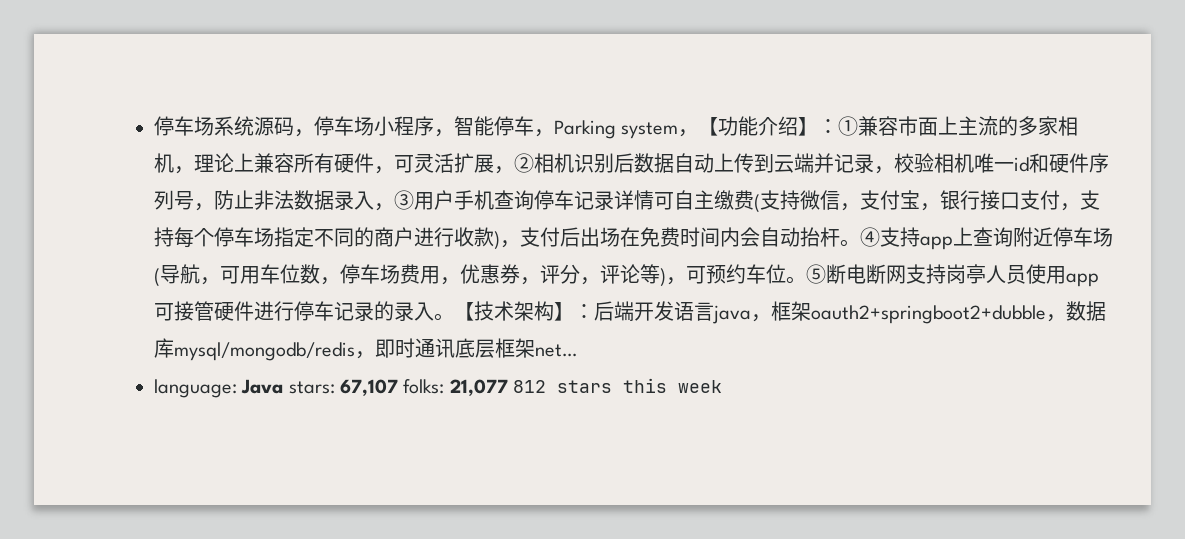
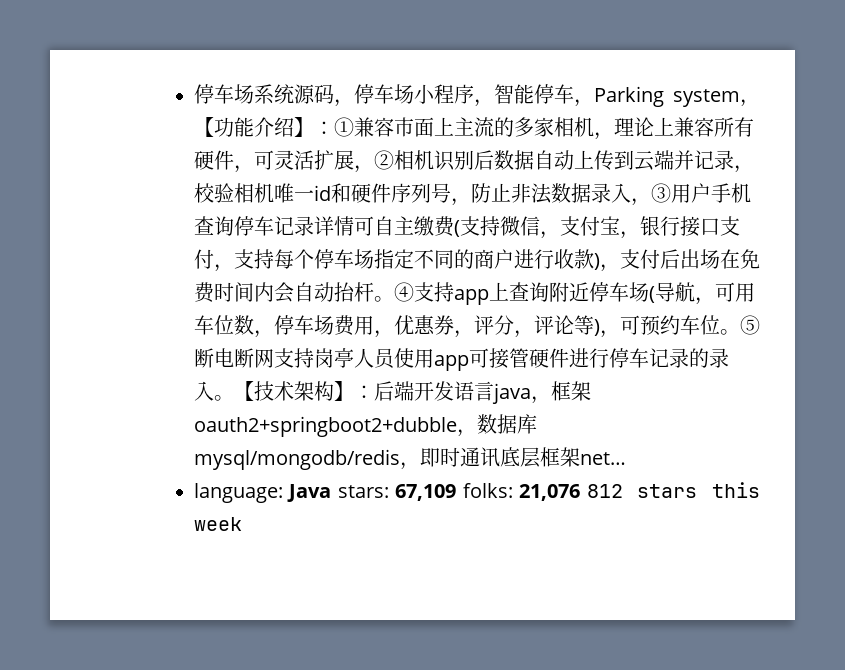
[339,379,508,396] 67,107 folks: 21,077 -> [395,483,581,501] 67,109 folks: 21,076

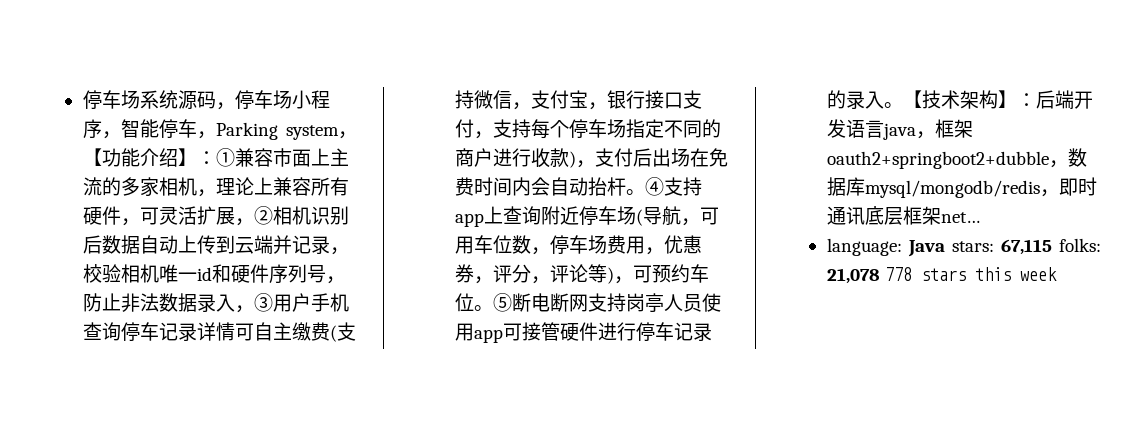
[395,483,623,501] 67,109 folks: 21,076 812 -> [1000,238,1101,255] [826,267,912,284] 67,115 folks: 21,078 778

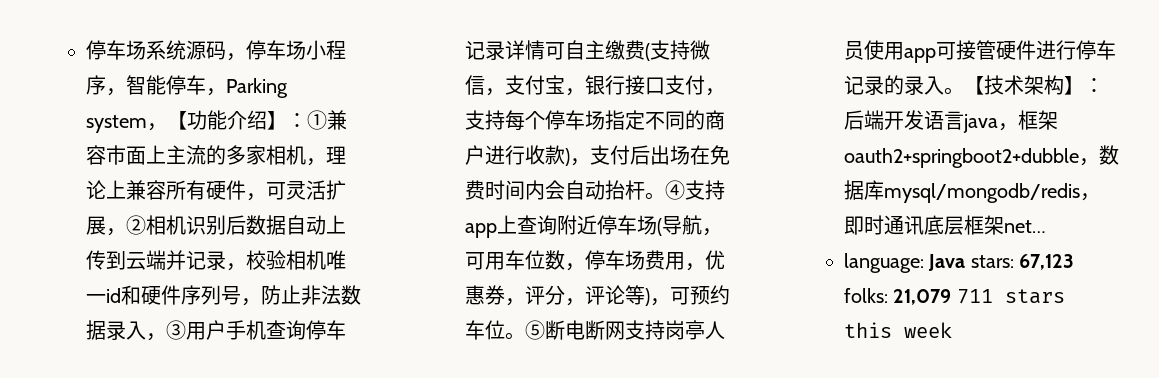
[1000,238,1101,255] [826,267,912,284] 67,115 folks: 21,078 778 -> [1019,254,1075,270] [843,288,993,305] 67,123 folks: 21,079 711

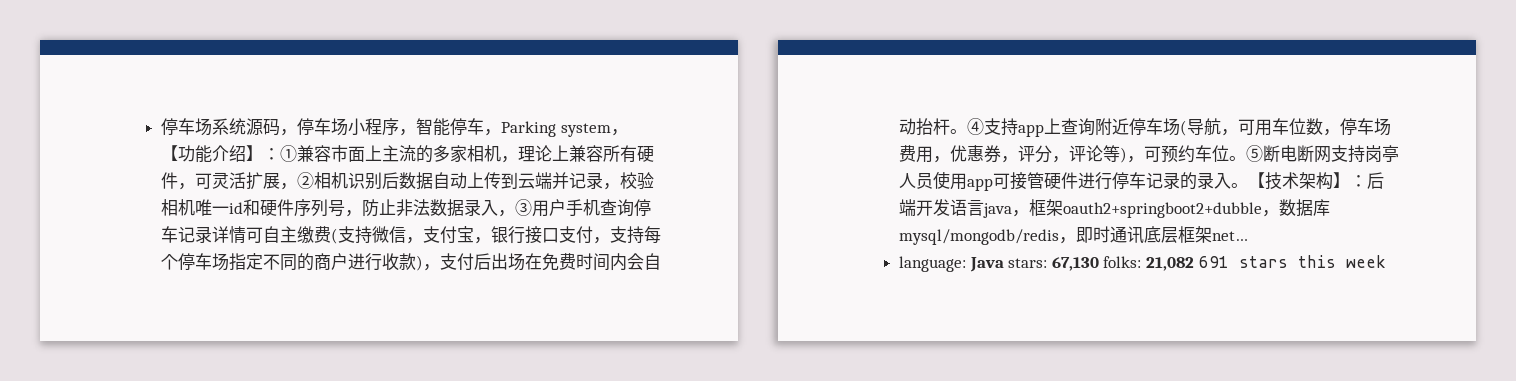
[1019,254,1075,270] [843,288,993,305] 67,123 folks: 21,079 711 -> [1051,256,1229,271] 67,130 folks: 21,082 691

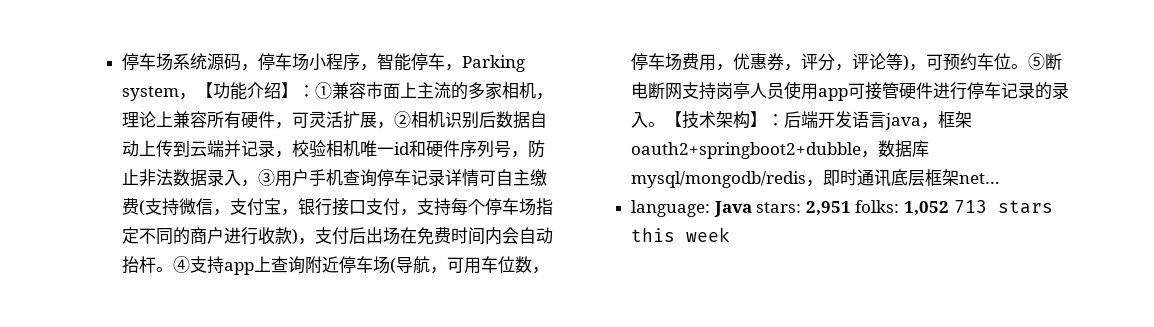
[1051,256,1229,271] 67,130 folks: 21,082 691 -> [805,200,987,216] 2,951 folks: 1,052 713

